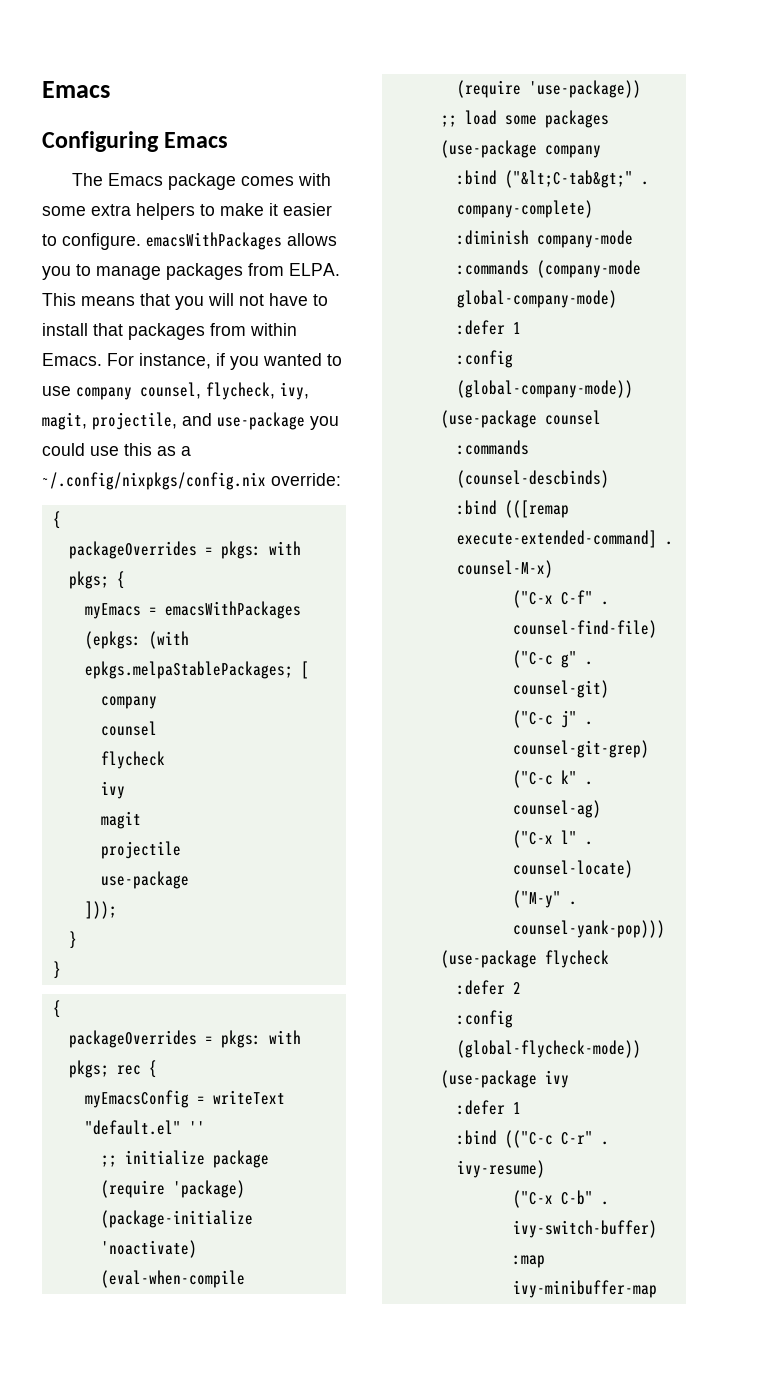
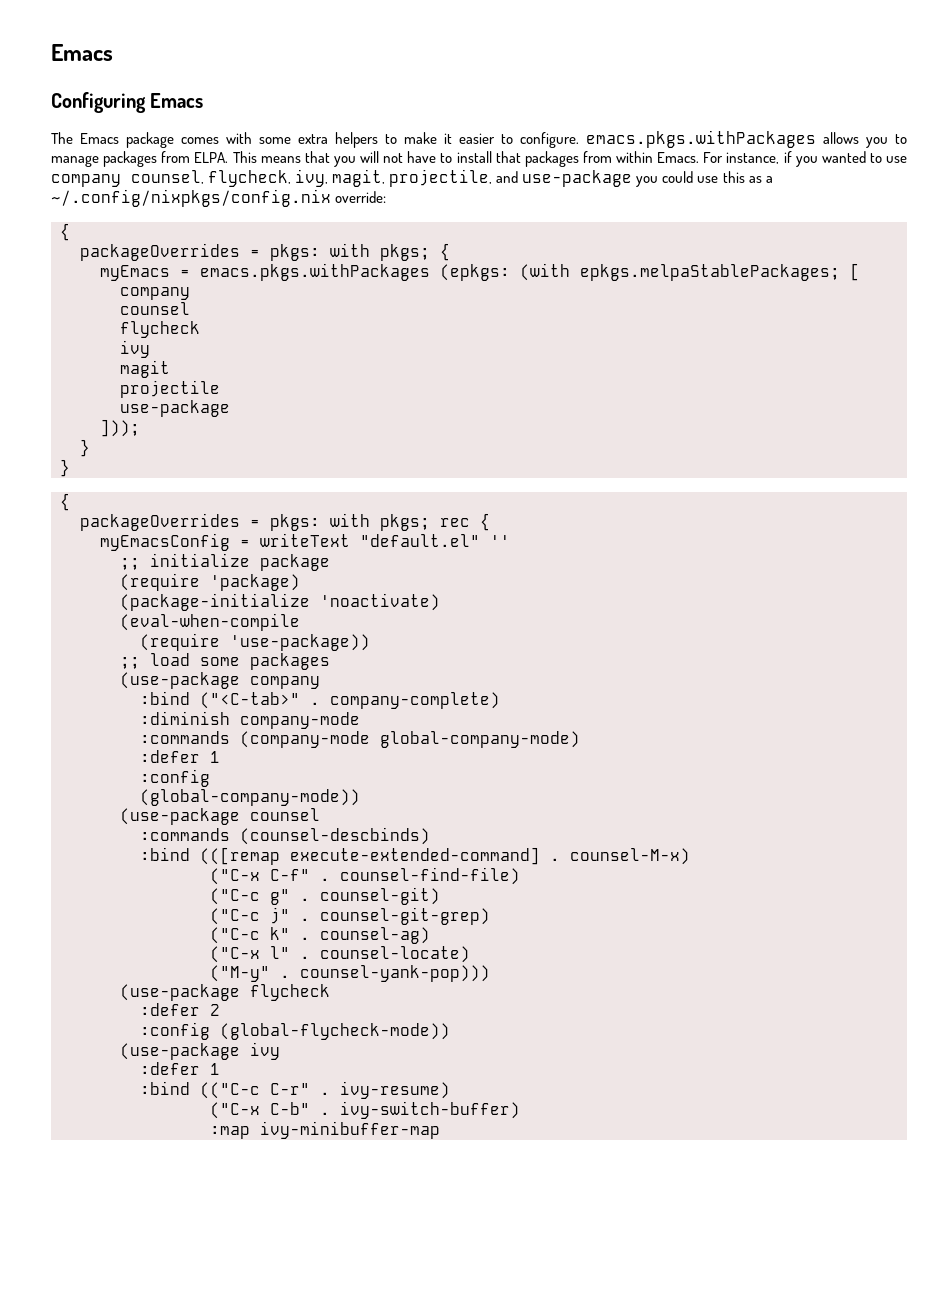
[146,232,282,250] emacsWithPackages -> [586,130,816,148] emacs.pkgs.withPackages
[164,601,301,619] emacsWithPackages -> [200,263,430,281] emacs.pkgs.withPackages
[504,170,633,188] ("&lt;C-tab&gt;" -> [200,692,300,709] ("<C-tab>"

